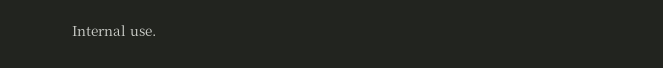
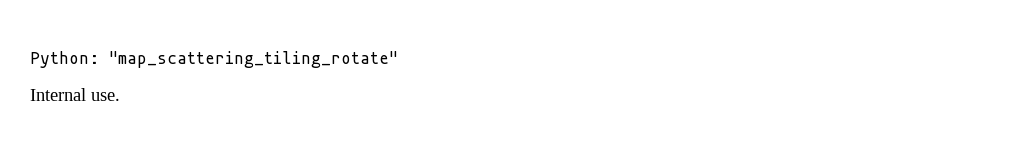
(72, 30) none -> [30,51,398,68] Python: "map_scattering_tiling_rotate" //

